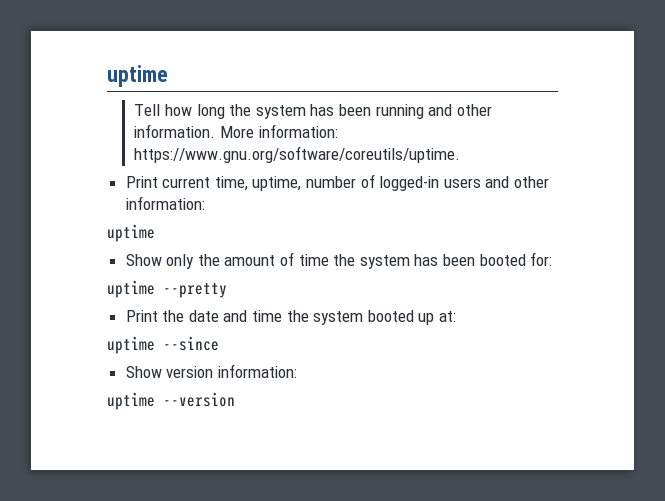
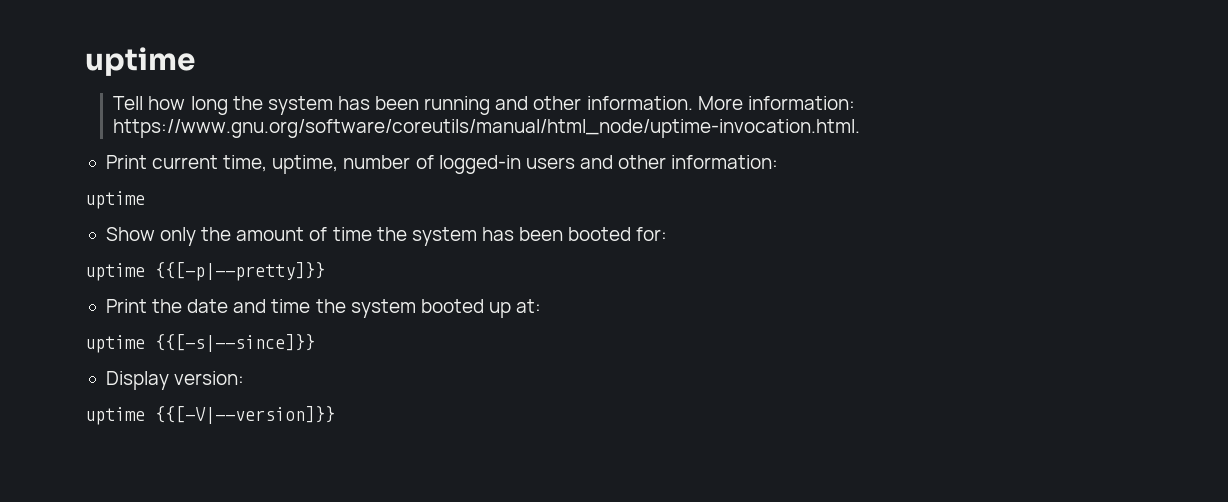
[134,146,461,163] https://www.gnu.org/software/coreutils/uptime. -> [113,119,861,138] https://www.gnu.org/software/coreutils/manual/html_node/uptime-invocation.html.
[163,283,227,298] --pretty -> [155,262,325,281] {{[-p|--pretty]}}
[163,336,219,351] [125,364,297,378] [107,392,235,410] --since // Show version information: // uptime --version -> [155,334,315,352] [105,371,245,390] [85,406,335,425] {{[-s|--since]}} // Display version: // uptime {{[-V|--version]}}

